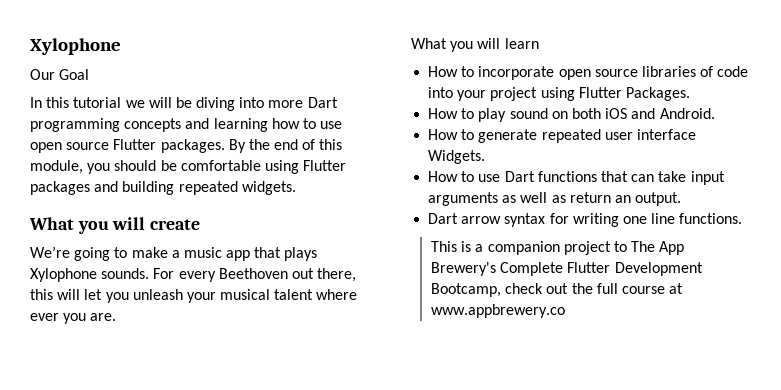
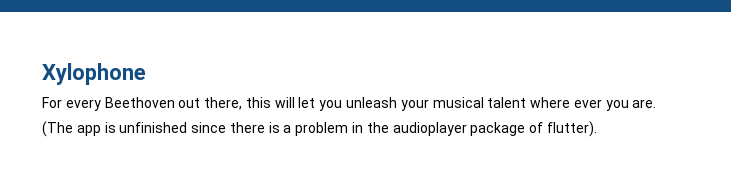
[30,69,90,80] [30,97,338,111] [30,118,343,132] [30,139,343,153] [30,160,347,174] [30,181,296,195] [29,217,201,234] [30,246,318,261] [30,268,150,282] Our Goal // In this tutorial we will be diving into more Dart programming concepts and learning how to use open source Flutter packages. By the end of this module, you should be comfortable using Flutter packages and building repeated widgets. // What you will create // We’re going to make a music app that plays Xylophone sounds. -> (146, 74) none
[411,38,539,52] [428,66,749,80] [428,87,690,101] [428,108,715,122] [428,129,696,143] [428,150,486,164] [428,171,725,185] [428,192,682,206] [428,213,743,227] [431,241,685,255] [431,262,703,276] [431,283,684,297] [431,304,566,318] What you will learn // How to incorporate open source libraries of code into your project using Flutter Packages. // How to play sound on both iOS and Android. // How to generate repeated user interface Widgets. // How to use Dart functions that can take input arguments as well as return an output. // Dart arrow syntax for writing one line functions. // This is a companion project to The App Brewery's Complete Flutter Development Bootcamp, check out the full course at www.appbrewery.co -> [42,121,597,137] (The app is unfinished since there is a problem in the audioplayer package of flutter).

